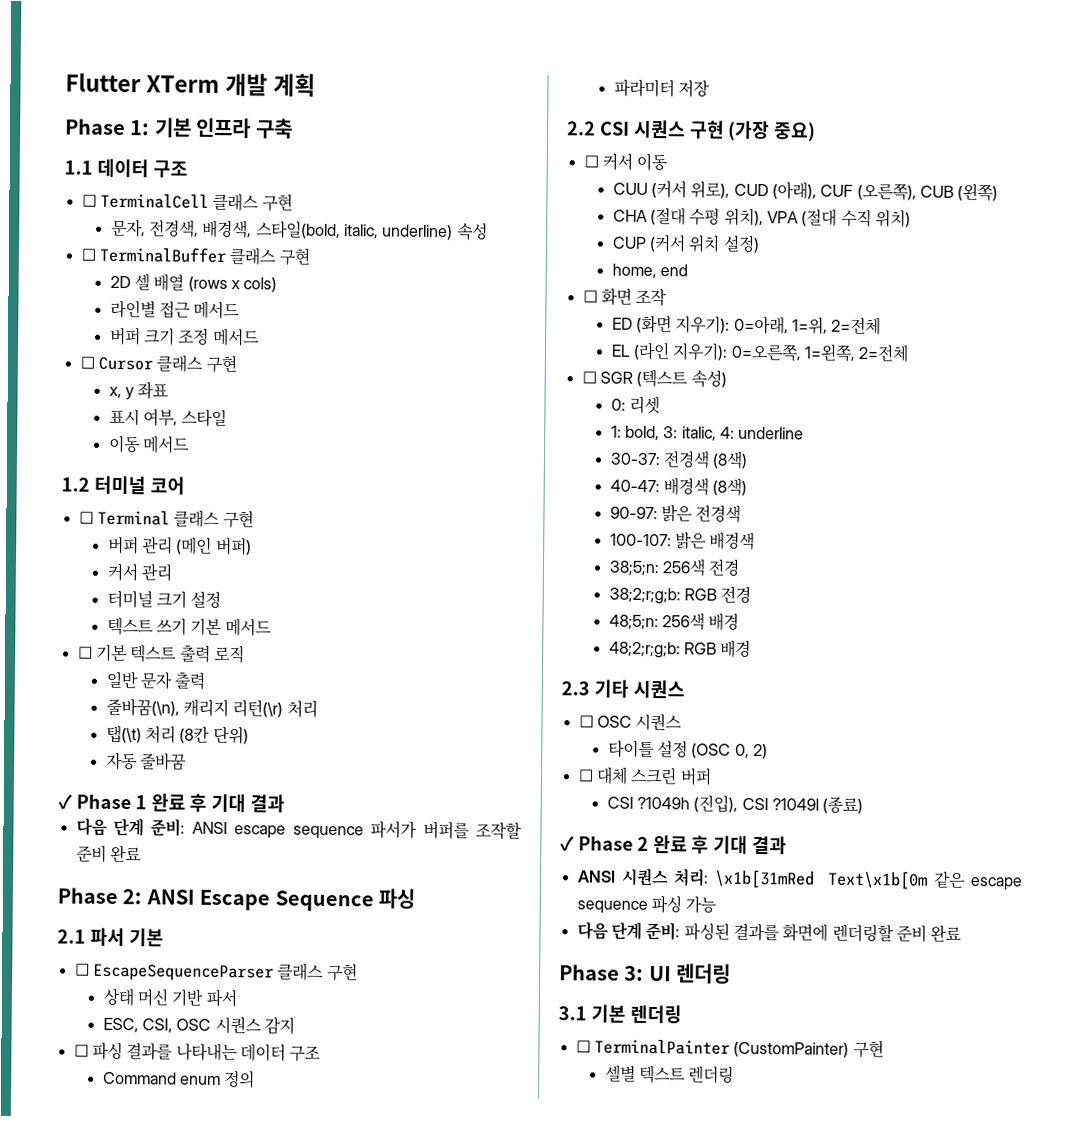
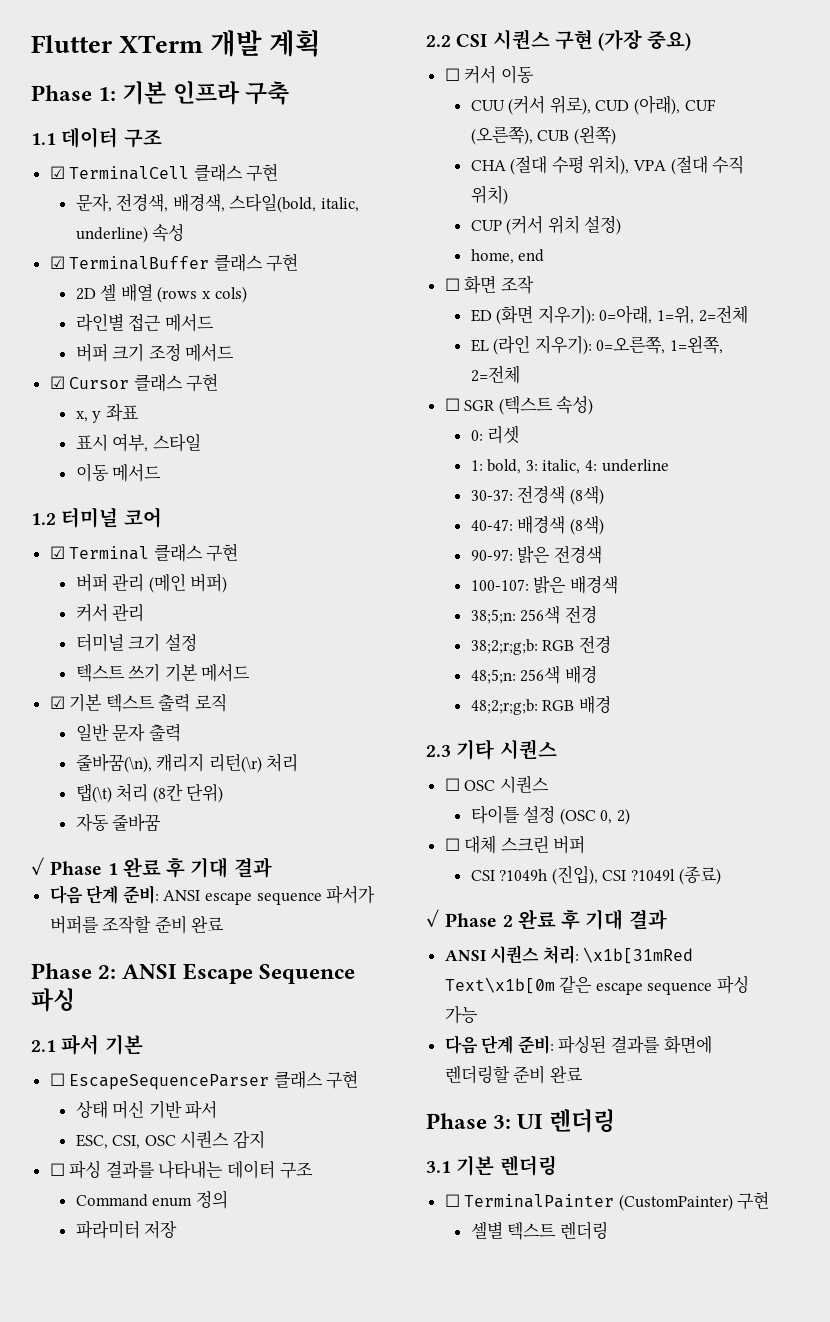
[81,194,97,207] ☐ -> [49,166,65,179] ☑
[80,248,96,261] ☐ -> [49,256,65,269] ☑
[79,356,95,369] ☐ -> [49,376,65,389] ☑
[78,511,94,524] ☐ -> [49,546,65,559] ☑
[77,646,93,659] ☐ -> [49,696,65,709] ☑

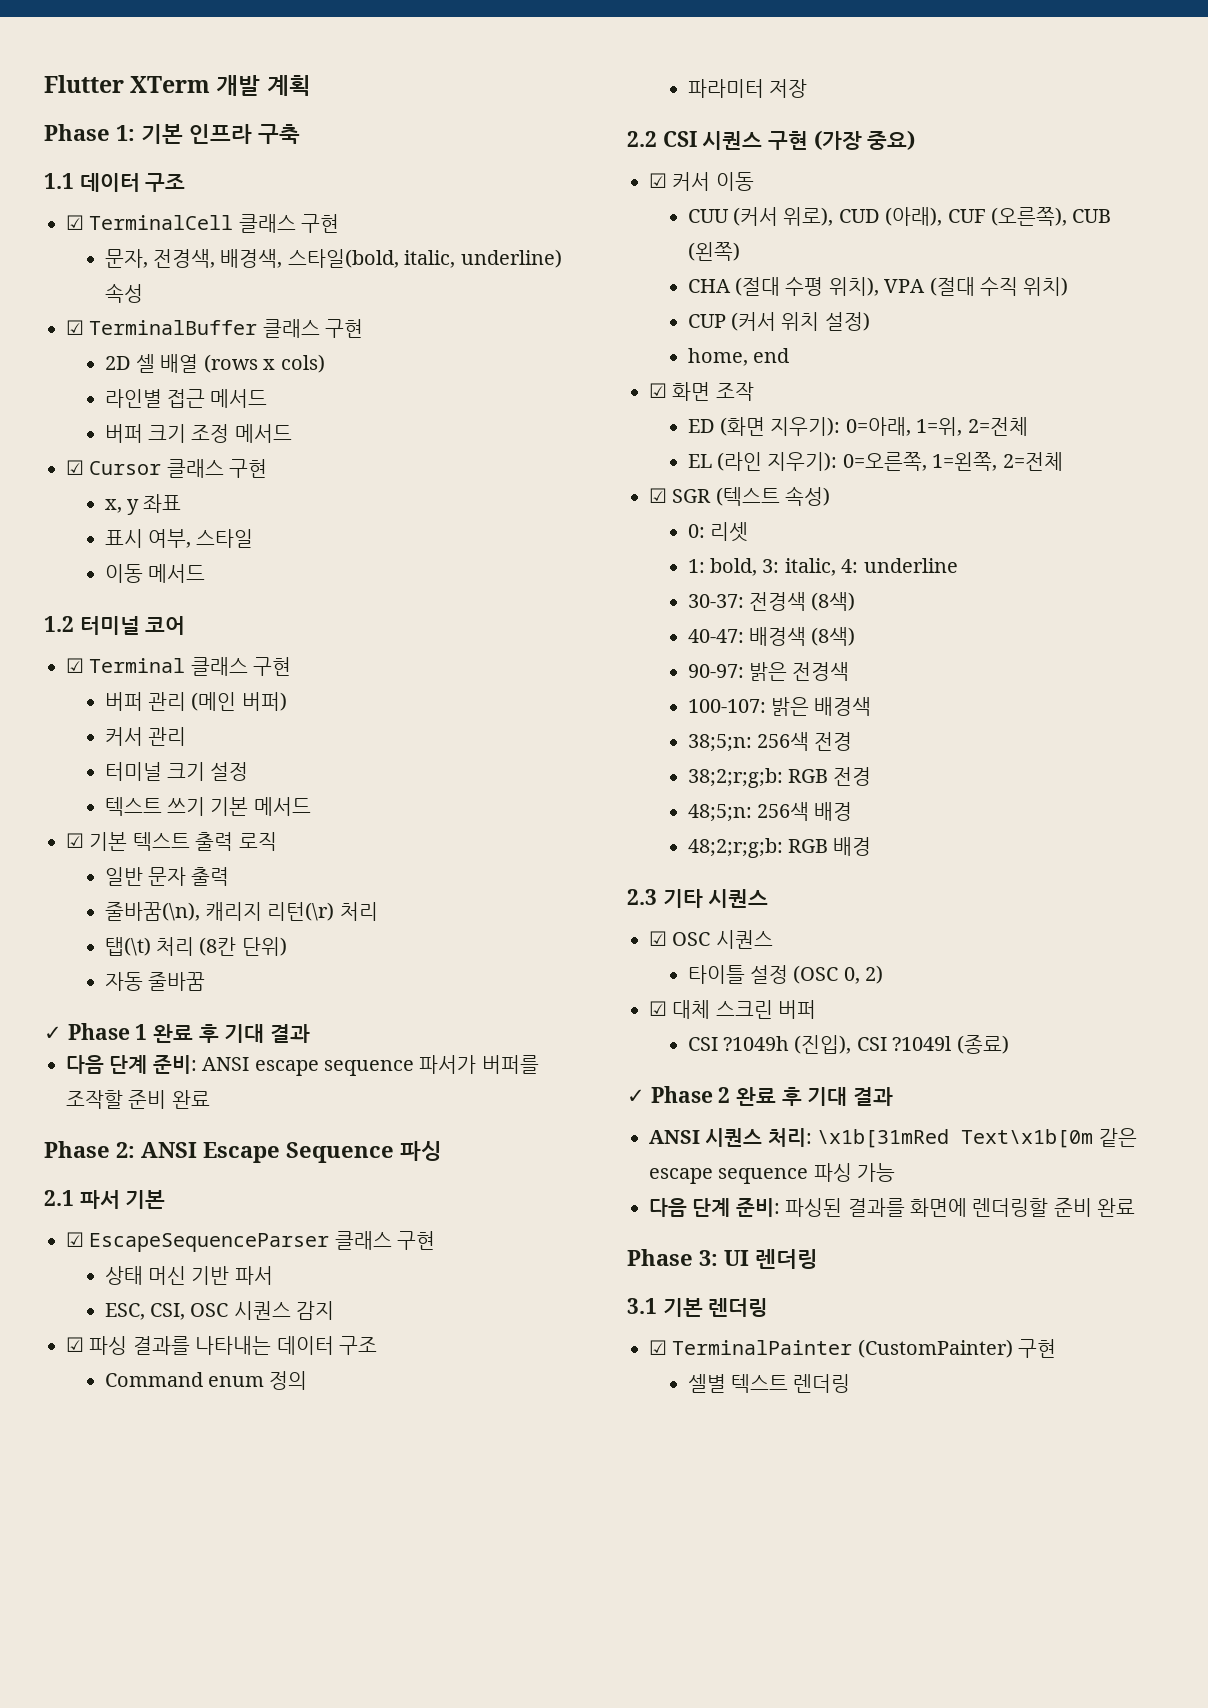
[49,1073,65,1086] ☐ -> [66,1232,84,1247] ☑
[49,1163,65,1176] ☐ -> [66,1337,84,1352] ☑
[444,68,460,81] ☐ -> [649,173,667,188] ☑
[444,278,460,291] ☐ -> [649,383,667,398] ☑
[444,398,460,411] ☐ -> [649,488,667,503] ☑
[444,778,460,791] ☐ -> [649,931,667,946] ☑
[444,838,460,851] ☐ -> [649,1001,667,1016] ☑
[444,1194,460,1207] ☐ -> [649,1340,667,1355] ☑

